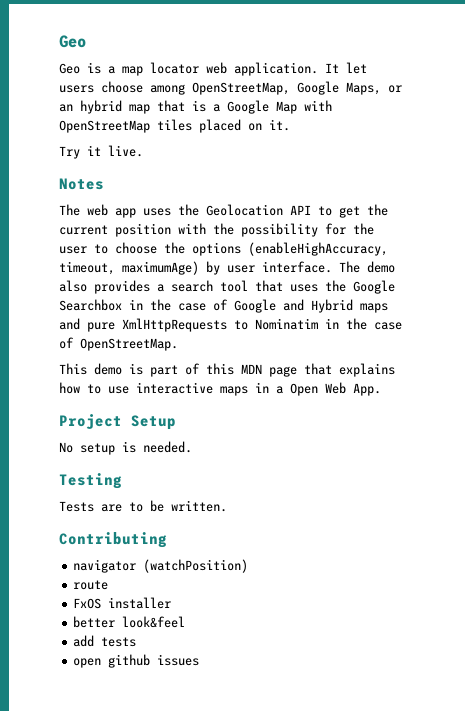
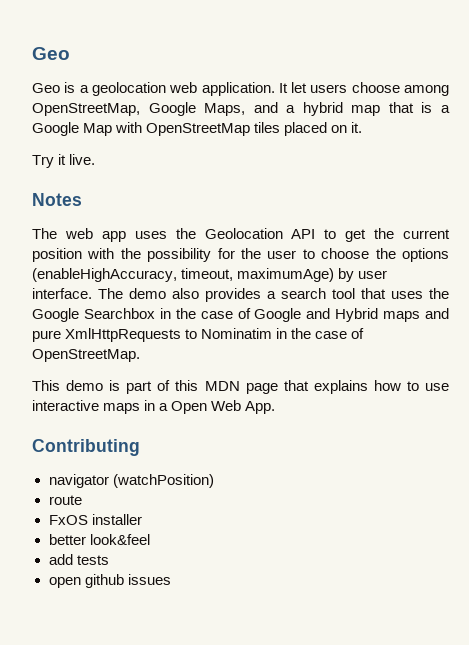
[122,62,199,76] map locator -> [91,82,166,96] geolocation
[388,85,402,93] [59,104,73,112] or an -> [253,102,296,113] and a
[59,414,176,430] [59,441,192,455] [59,473,122,489] [59,500,227,512] // Project Setup // No setup is needed. // Testing // Tests are to be written. -> (276, 407) none

